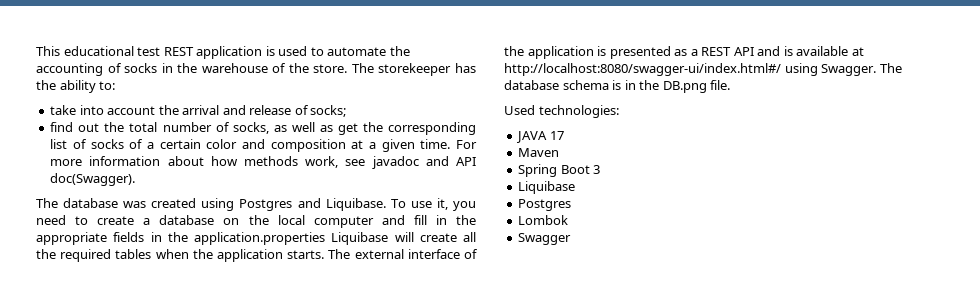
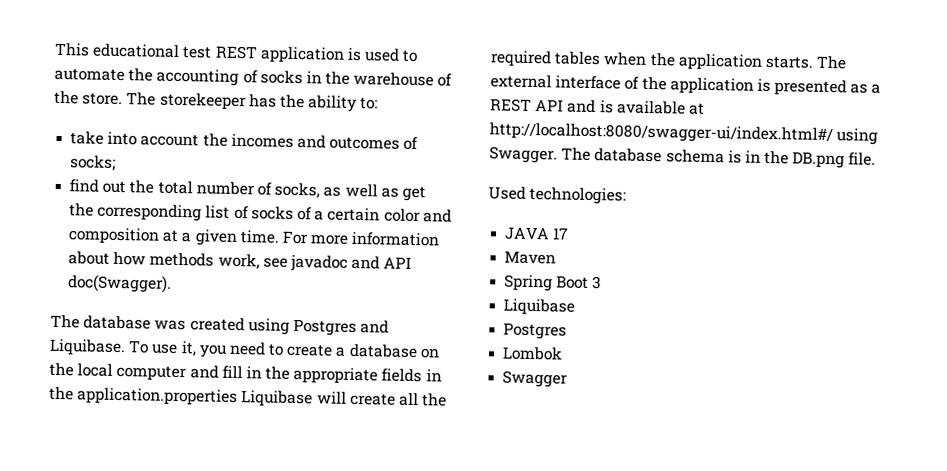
[182,105,292,115] arrival and release -> [230,133,401,150] incomes and outcomes

